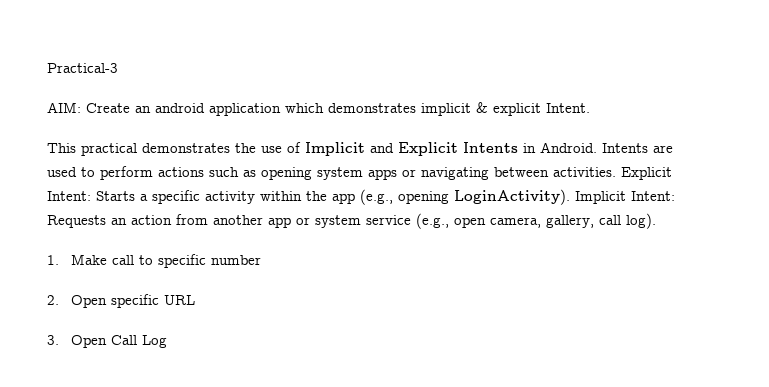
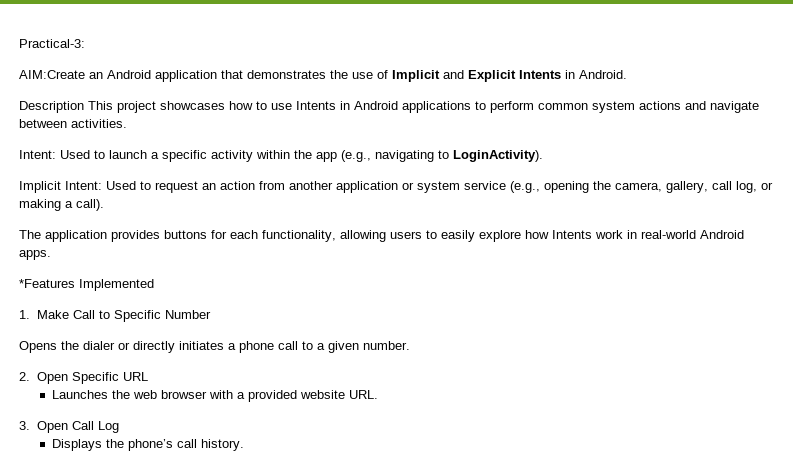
[47,63,118,73] [47,102,590,116] [47,143,137,156] Practical-3 // AIM: Create an android application which demonstrates implicit & explicit Intent. // This practical -> [19,39,85,48] [19,70,243,82] Practical-3: // AIM:Create an Android application that
[602,143,673,153] [47,166,672,180] [47,191,135,201] Intents are used to perform actions such as opening system apps or navigating between activities. Explicit Intent: Starts -> [19,101,759,113] [19,119,127,128] [19,150,147,159] // Description This project showcases how to use Intents in Android applications to perform common system actions and navigate between activities. // Intent: Used to launch
[398,191,449,204] opening -> [375,150,449,162] navigating to
(570, 197) none -> (543, 156) //
[47,215,106,228] Requests -> [106,181,198,193] Used to request
[268,217,291,228] app -> [336,181,398,193] application
[454,217,486,228] open -> [544,181,611,193] opening the
[626,213,656,229] [47,254,262,268] log). // 1. Make call to specific number -> [736,181,773,193] [19,199,104,211] [19,230,744,242] [19,250,51,260] [19,279,154,291] [19,310,212,322] [19,341,410,353] log, or making a call). // The application provides buttons for each functionality, allowing users to easily explore how Intents work in real-world Android apps. // *Features Implemented // 1. Make Call to Specific Number // Opens the dialer or directly initiates a phone call to a given number.
[111,294,160,308] specific -> [72,372,120,384] Specific
(196, 300) none -> [51,390,378,402] // Launches the web browser with a provided website URL.
(168, 341) none -> [51,439,244,451] // Displays the phone’s call history.

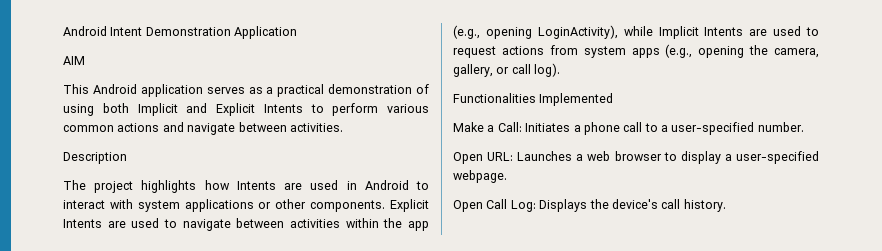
[19,39,85,48] [19,70,627,82] [19,101,635,113] Practical-3: // AIM:Create an Android application that demonstrates the use of Implicit and Explicit Intents in Android. // Description This project showcases how to use Intents in Android applications to perform common system -> [63,26,298,39] [63,56,85,65] [63,84,429,97] [63,103,429,116] [63,125,114,132] Android Intent Demonstration Application // AIM // This Android application serves as a practical demonstration of using both Implicit and Explicit Intents to perform various common
[19,150,543,162] [19,181,506,193] Intent: Used to launch a specific activity within the app (e.g., navigating to LoginActivity). // Implicit Intent: Used to request an action from another application or system service -> [63,152,127,164] [63,180,430,193] [63,199,429,212] [63,218,430,231] [453,25,819,39] [453,45,660,58] Description // The project highlights how Intents are used in Android to interact with system applications or other components. Explicit Intents are used to navigate between activities within the app (e.g., opening LoginActivity), while Implicit Intents are used to request actions from system apps
[712,181,773,193] [19,199,104,211] [19,230,744,242] [19,250,51,260] [19,279,154,291] [19,310,212,322] [19,341,224,353] call log, or making a call). // The application provides buttons for each functionality, allowing users to easily explore how Intents work in real-world Android apps. // *Features Implemented // 1. Make Call to Specific Number // Opens the dialer or directly initiates -> [496,63,561,77] [453,93,614,106] [453,122,571,132] or call log). // Functionalities Implemented // Make a Call: Initiates
[328,341,359,353] given -> [671,122,755,135] user-specified
[19,372,149,384] [51,390,378,402] [19,421,30,430] 2. Open Specific URL // Launches the web browser with a provided website URL. // 3. -> [453,151,819,164] [453,170,507,183] Open URL: Launches a web browser to display a user-specified webpage. //
[98,421,120,433] Log // -> [510,200,536,212] Log:
[127,439,173,451] phone’s -> [611,199,658,209] device's

